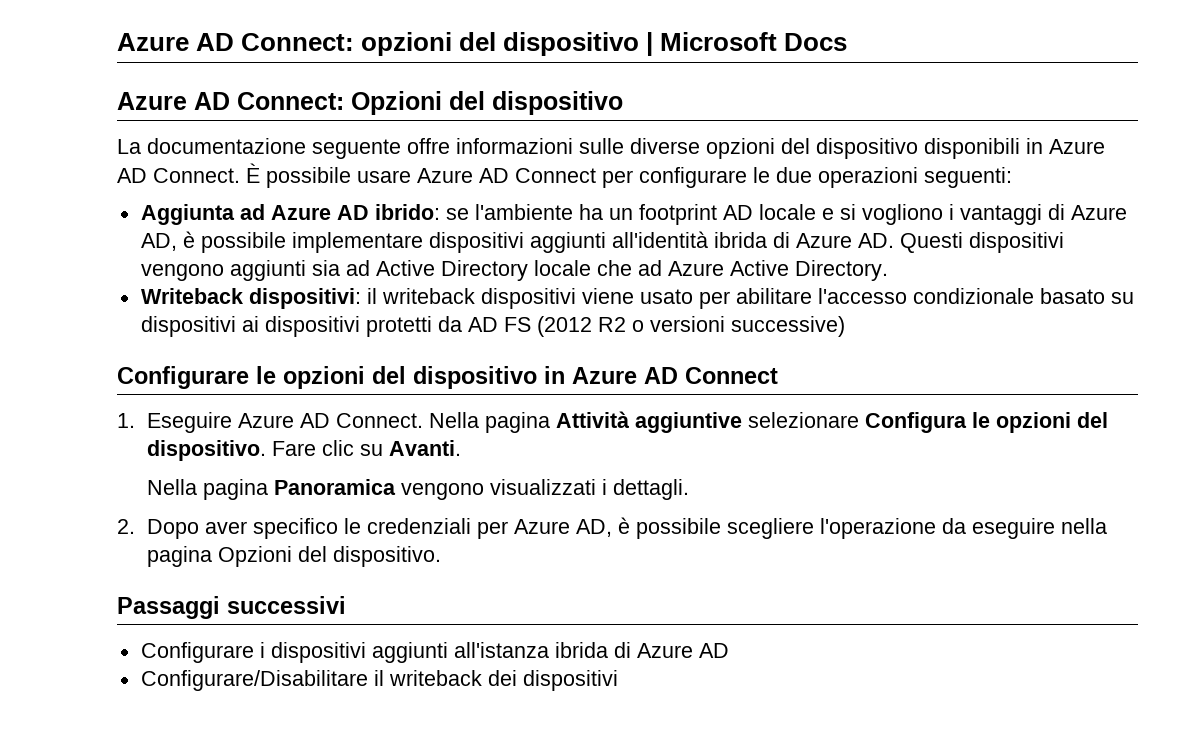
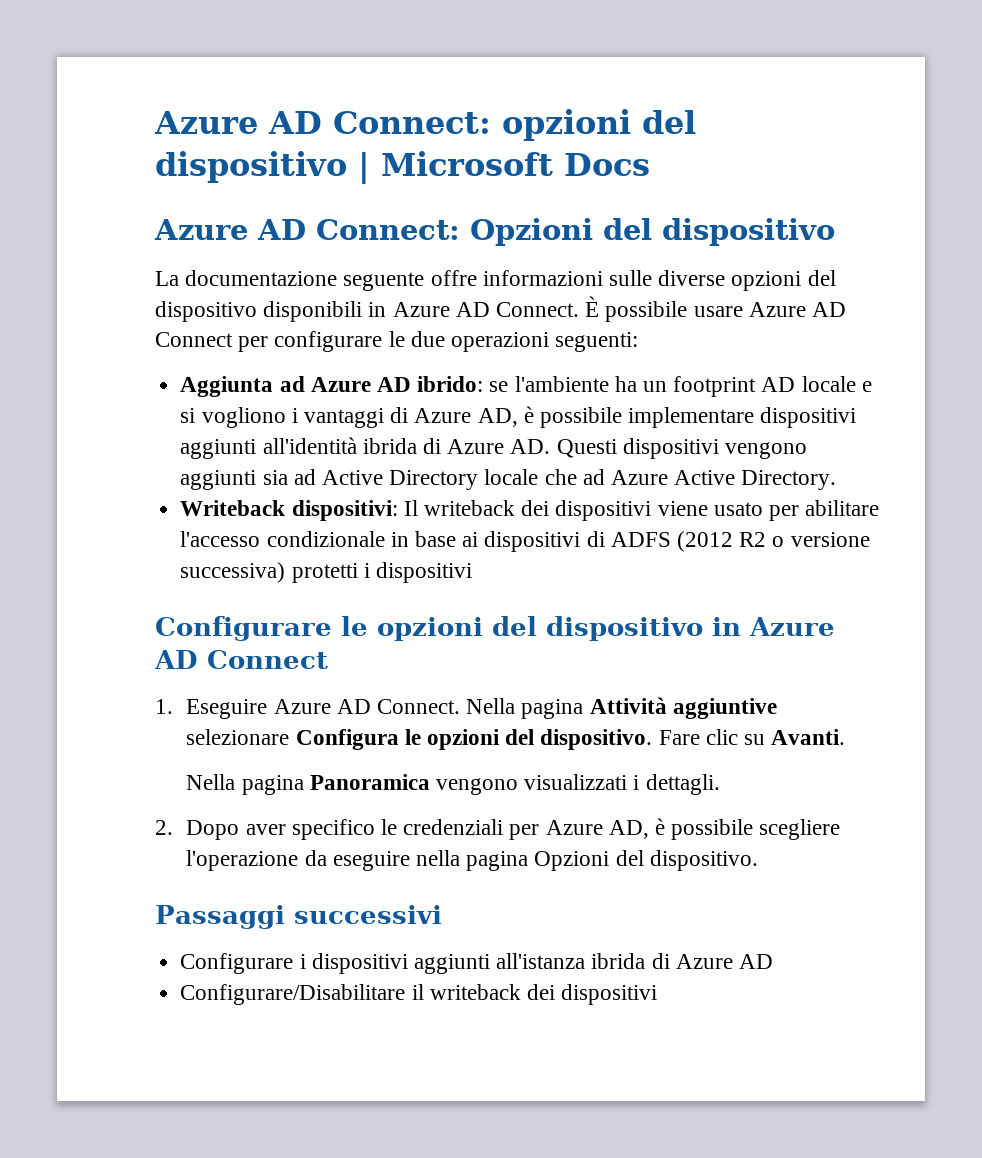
[366,288,475,304] il writeback -> [403,500,550,516] Il writeback dei
[1039,288,1134,304] [140,316,845,337] basato su dispositivi ai dispositivi protetti da AD FS (2012 R2 o versioni successive) -> [390,531,870,552] [180,562,472,583] in base ai dispositivi di ADFS (2012 R2 o versione successiva) protetti i dispositivi

